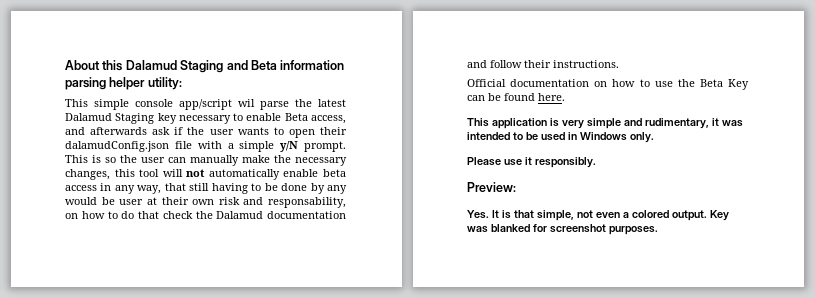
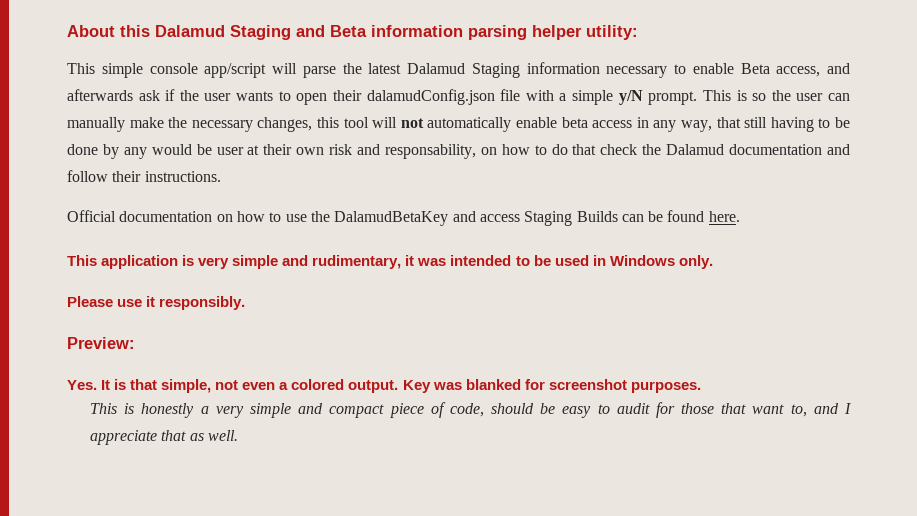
[238,99,255,107] wil -> [272,63,297,74] will
[157,113,177,124] key -> [526,62,600,74] information
[699,79,749,90] Beta Key -> [334,211,618,226] DalamudBetaKey and access Staging Builds
(658, 230) none -> [90,402,851,418] [90,430,239,445] // This is honestly a very simple and compact piece of code, should be easy to audit for those that want to, and I appreciate that as well.

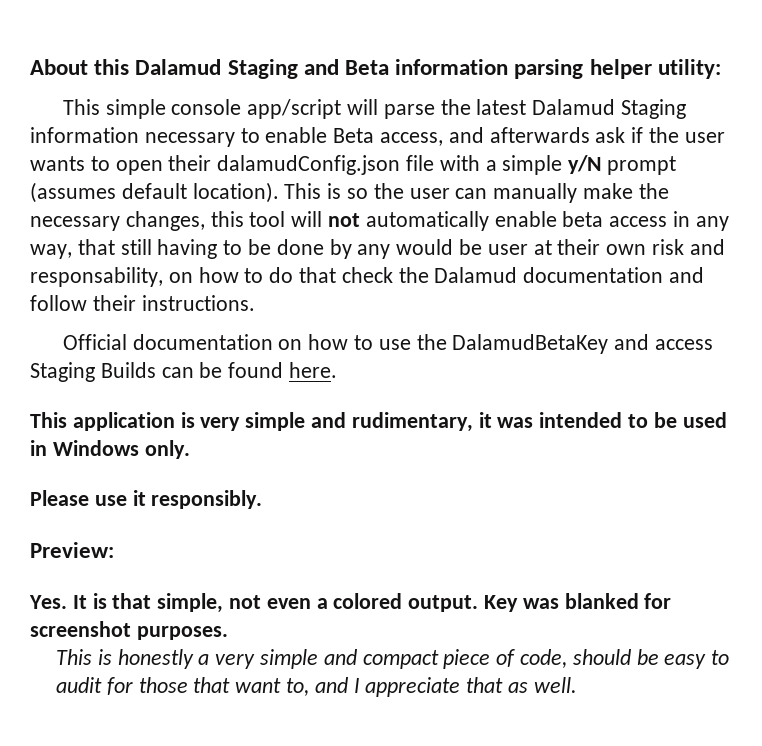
[648,91,698,105] prompt. -> [607,156,677,175] [30,182,279,203] prompt (assumes default location).

